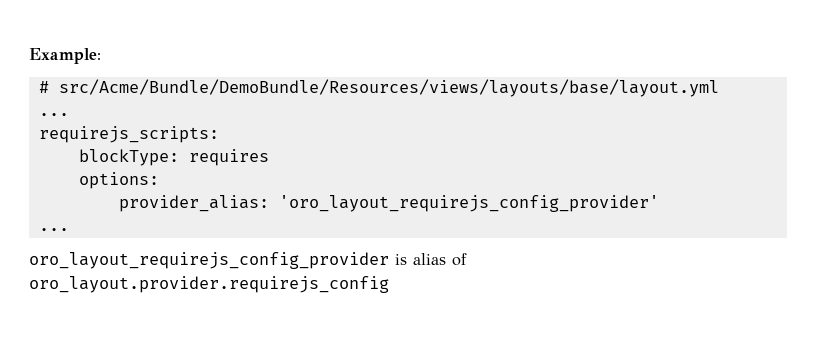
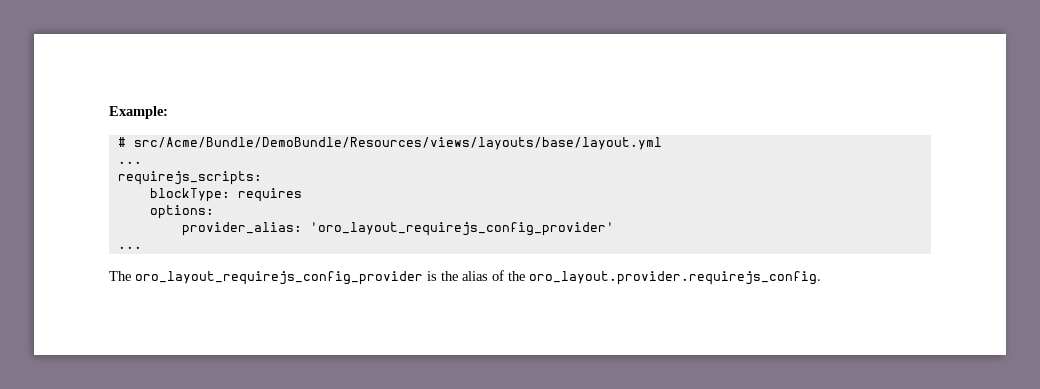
(69, 229) none -> [109,271,131,281] The
(407, 259) none -> [441,271,458,281] the
[29,276,389,293] oro_layout.provider.requirejs_config -> [508,271,821,285] the oro_layout.provider.requirejs_config.

